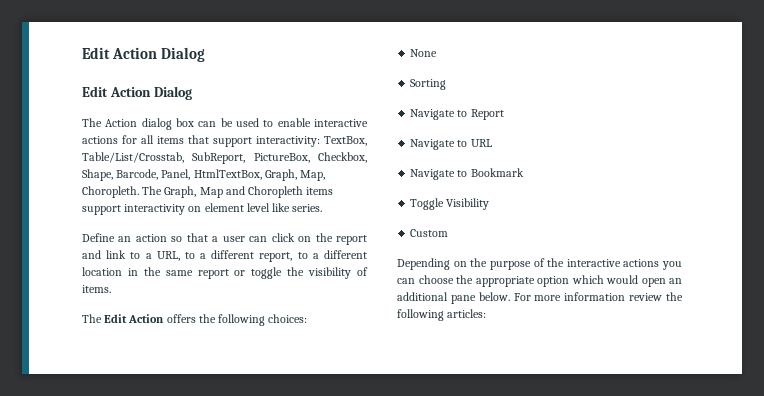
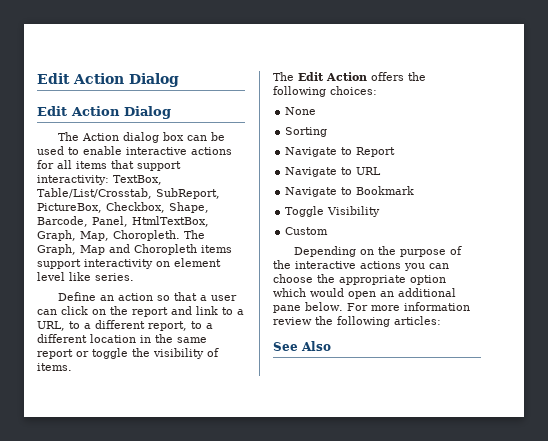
(487, 313) none -> [273,341,331,351] // See Also

